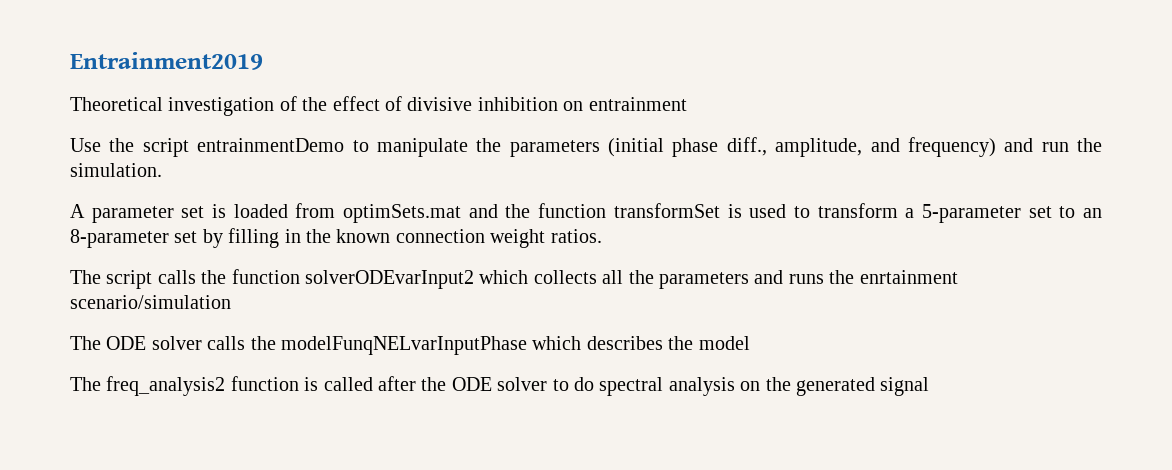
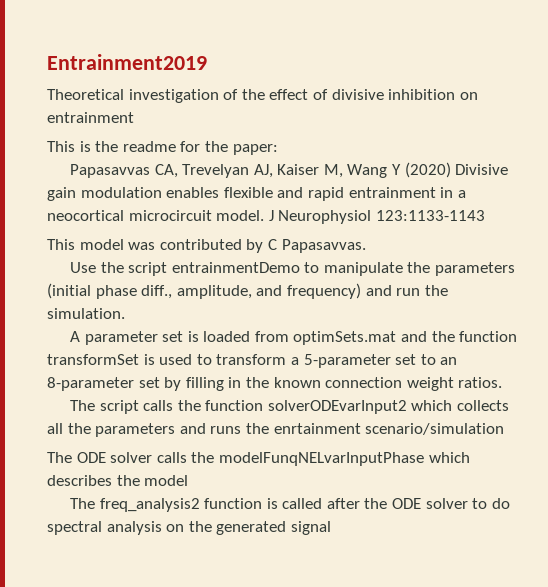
(687, 104) none -> [47,141,278,155] [69,162,509,178] [47,187,466,201] [47,210,485,224] [47,239,366,253] // This is the readme for the paper: // Papasavvas CA, Trevelyan AJ, Kaiser M, Wang Y (2020) Divisive gain modulation enables flexible and rapid entrainment in a neocortical microcircuit model. J Neurophysiol 123:1133-1143 // This model was contributed by C Papasavvas.

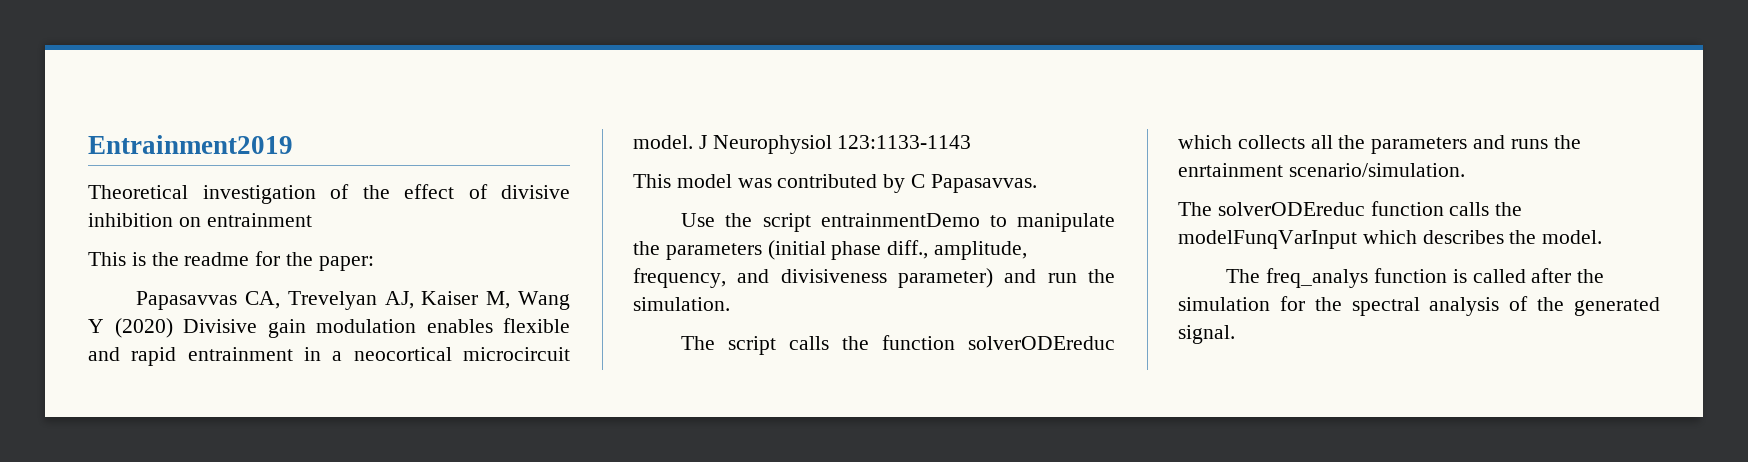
[256,283,361,299] and frequency) -> [633,268,993,288] frequency, and divisiveness parameter)
[69,331,518,345] [47,354,458,368] [47,377,503,391] // A parameter set is loaded from optimSets.mat and the function transformSet is used to transform a 5-parameter set to an 8-parameter set by filling in the known connection weight ratios. -> (730, 304) none
[267,400,407,414] solverODEvarInput2 -> [968,336,1115,350] solverODEreduc
[365,423,505,435] [47,452,424,466] scenario/simulation // The ODE solver calls the modelFunqNELvarInputPhase -> [1288,163,1465,177] [1178,201,1523,216] [1178,230,1357,249] scenario/simulation. // The solverODEreduc function calls the modelFunqVarInput
[144,475,189,486] [69,498,200,512] model // The freq_analysis2 -> [1542,230,1603,244] [1226,268,1369,288] model. // The freq_analys
[392,498,510,509] ODE solver to do -> [1178,296,1342,311] simulation for the
[166,524,185,532] on -> [1509,296,1529,311] of
[290,521,331,535] signal -> [1178,325,1235,344] signal.

